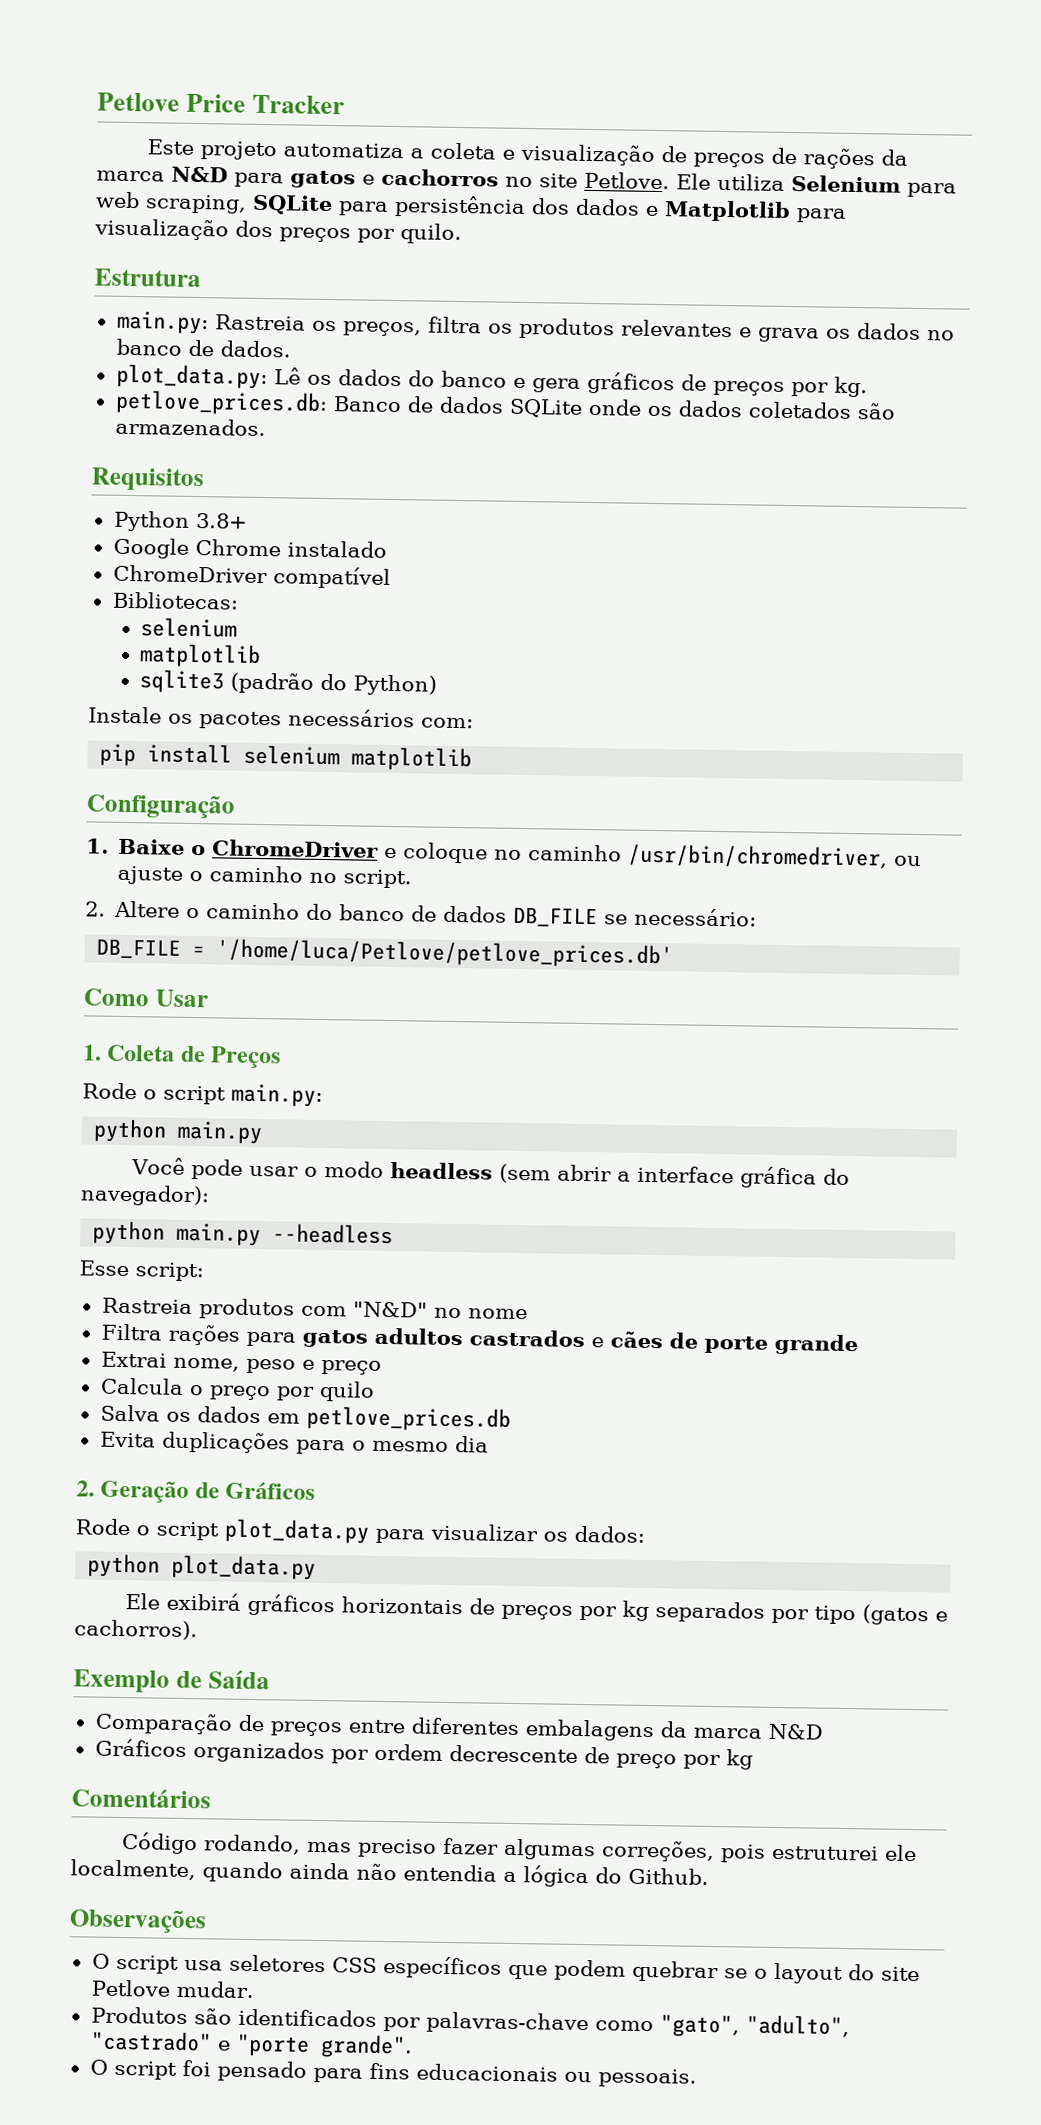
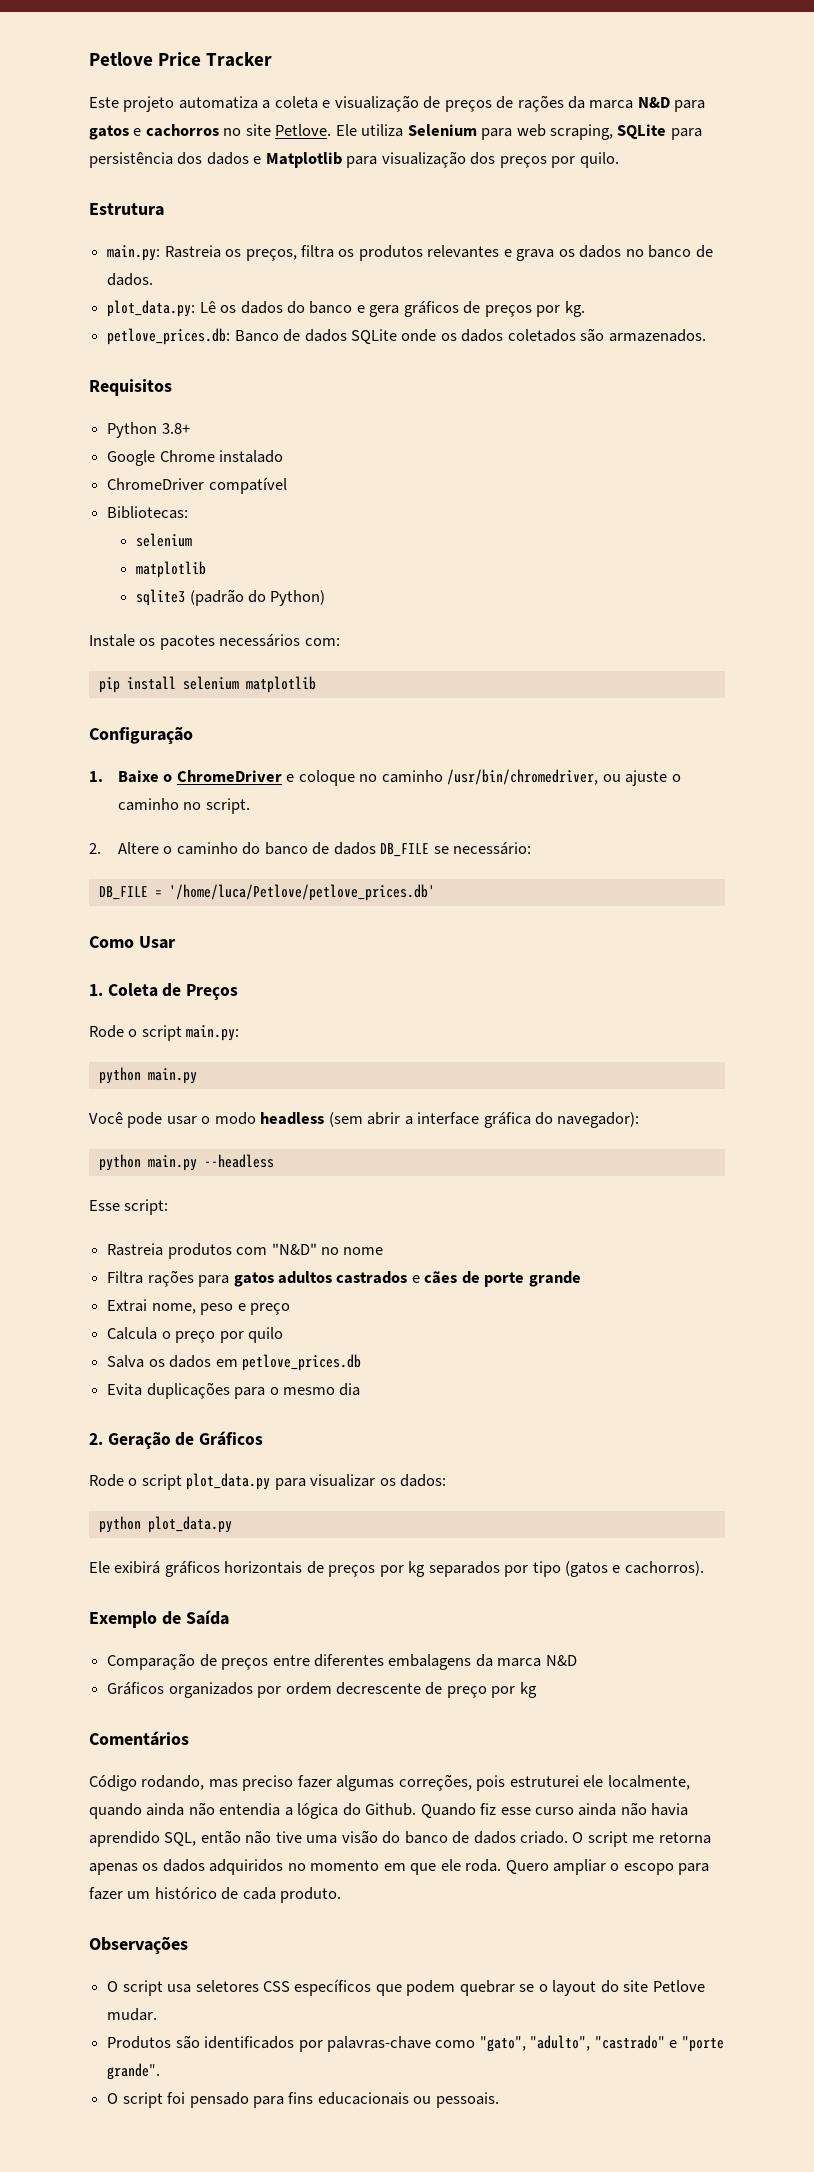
(709, 1876) none -> [420,1802,689,1818] [89,1830,711,1847] [89,1859,710,1875] [89,1887,342,1903] Quando fiz esse curso ainda não havia aprendido SQL, então não tive uma visão do banco de dados criado. O script me retorna apenas os dados adquiridos no momento em que ele roda. Quero ampliar o escopo para fazer um histórico de cada produto.

